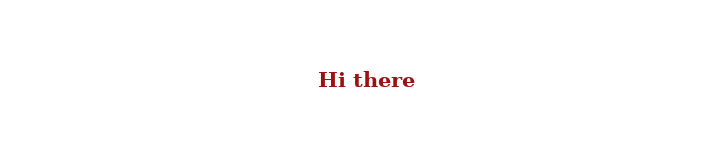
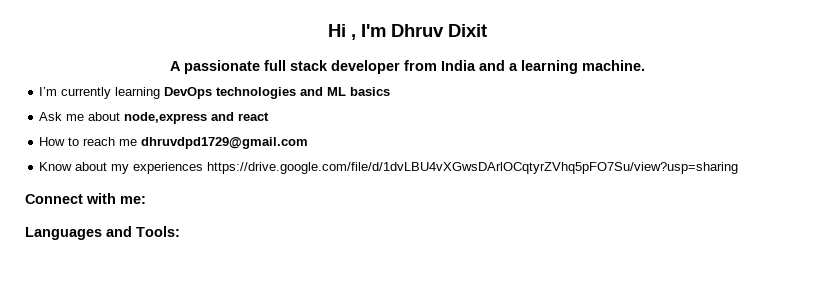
[352,71,415,87] there -> [350,24,487,40] [169,60,645,74] [39,87,391,99] [39,112,270,124] [39,137,309,149] [39,162,739,174] [25,193,146,204] [25,226,180,240] , I'm Dhruv Dixit // A passionate full stack developer from India and a learning machine. // I’m currently learning DevOps technologies and ML basics // Ask me about node,express and react // How to reach me dhruvdpd1729@gmail.com // Know about my experiences https://drive.google.com/file/d/1dvLBU4vXGwsDArlOCqtyrZVhq5pFO7Su/view?usp=sharing // Connect with me: // Languages and Tools:

